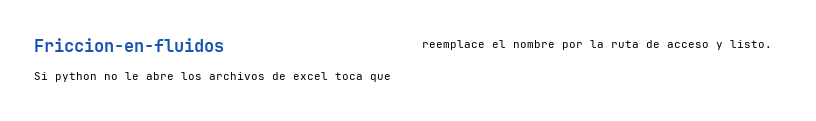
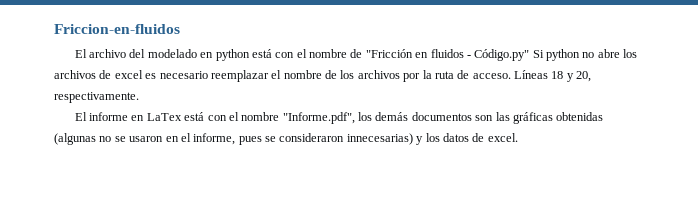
(224, 45) none -> [74,49,530,61] El archivo del modelado en python está con el nombre de "Fricción en fluidos - Código.py"
[125,72,139,80] le -> (595, 55) none
[335,72,391,82] [422,40,772,50] toca que reemplace el nombre por la ruta de acceso y listo. -> [145,70,592,82] [54,92,139,103] [74,112,604,124] [54,133,518,145] es necesario reemplazar el nombre de los archivos por la ruta de acceso. Líneas 18 y 20, respectivamente. // El informe en LaTex está con el nombre "Informe.pdf", los demás documentos son las gráficas obtenidas (algunas no se usaron en el informe, pues se consideraron innecesarias) y los datos de excel.

